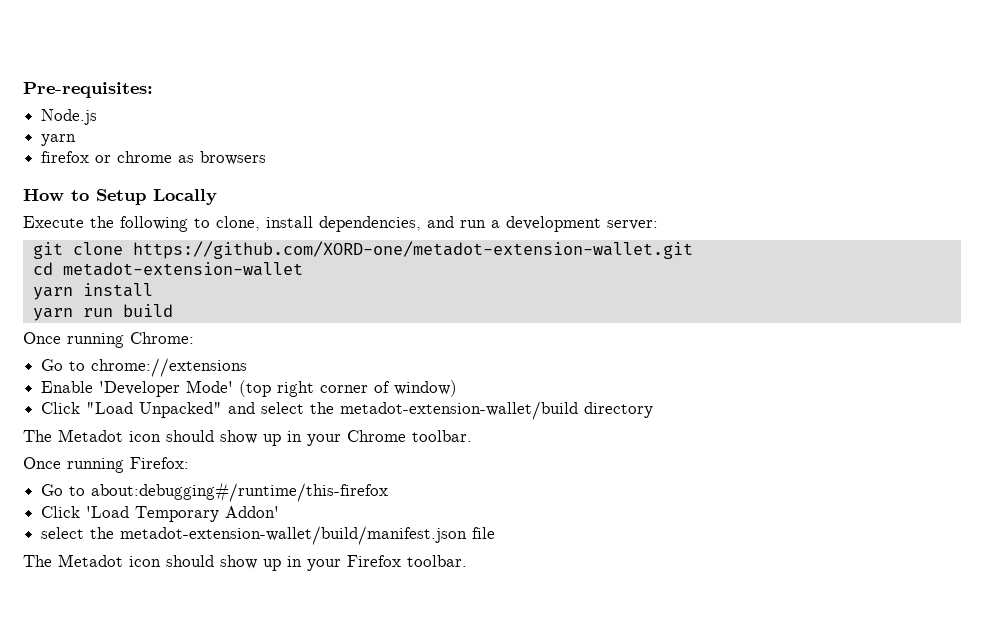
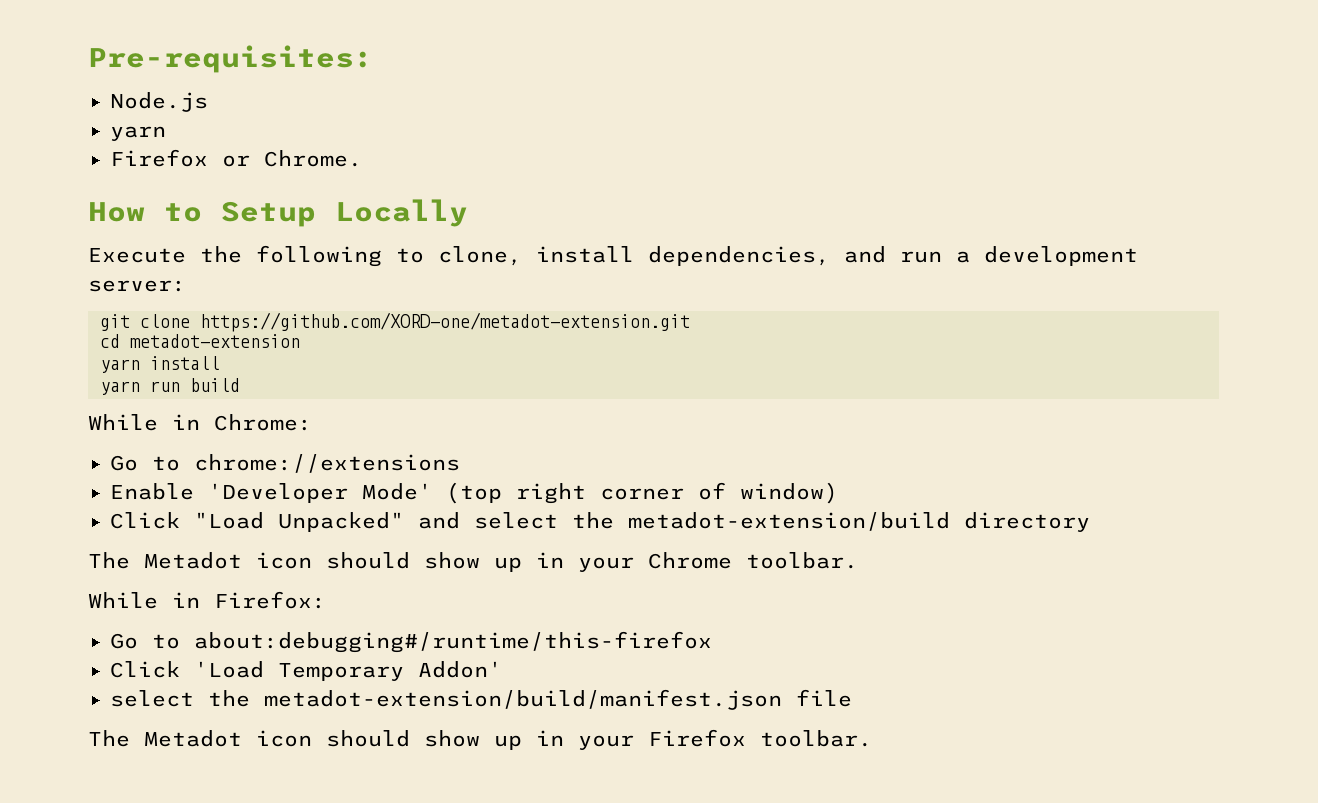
[41,151,267,165] firefox or chrome as browsers -> [110,149,362,167] Firefox or Chrome.
[132,241,693,259] https://github.com/XORD-one/metadot-extension-wallet.git -> [200,312,690,332] https://github.com/XORD-one/metadot-extension.git
[62,262,303,276] metadot-extension-wallet -> [130,334,300,348] metadot-extension
[23,332,124,348] Once running -> [88,414,200,431] While in
[340,401,579,420] metadot-extension-wallet/build -> [628,512,950,531] metadot-extension/build
[23,457,124,473] Once running -> [88,592,200,609] While in
[120,526,468,545] metadot-extension-wallet/build/manifest.json -> [264,689,782,710] metadot-extension/build/manifest.json

